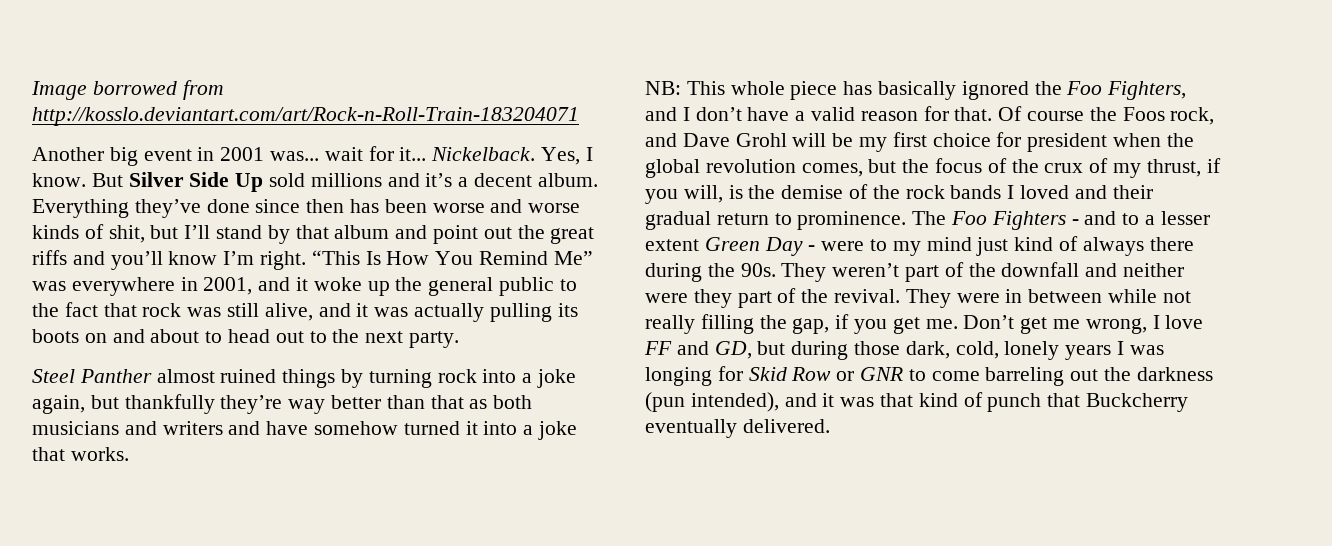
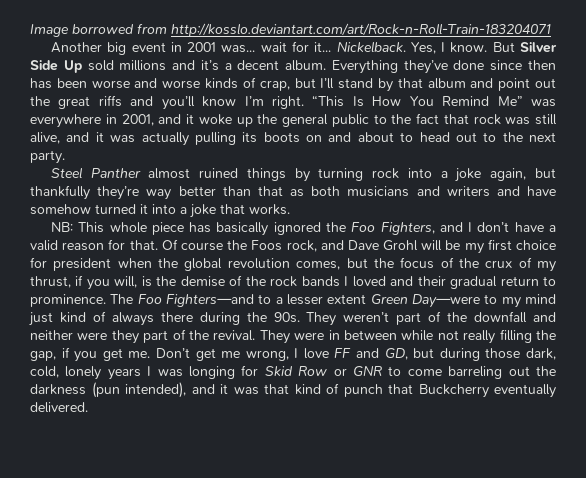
[108,225,145,243] shit, -> [259,80,290,91] crap,
[991,211,1117,230] Fighters - and -> [166,294,254,307] Fighters—and
[764,237,865,256] Day - were -> [411,294,480,308] Day—were

